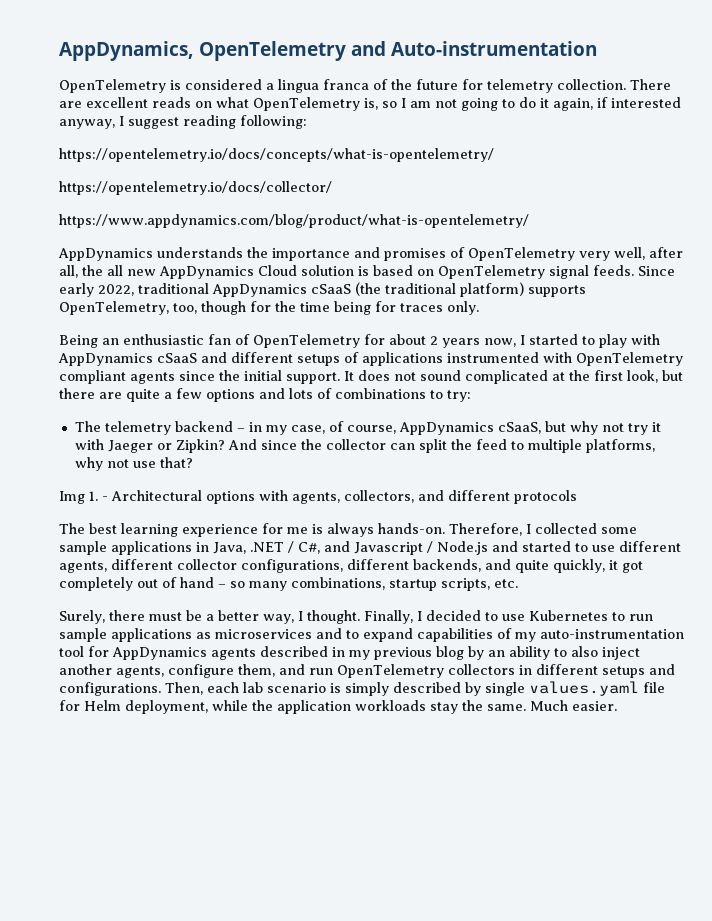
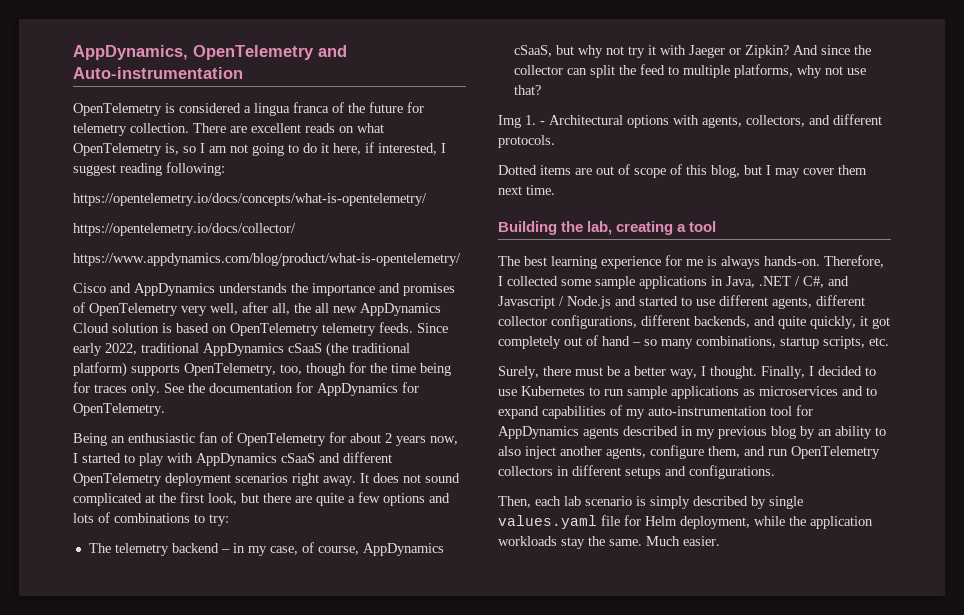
[552,97,681,111] [59,119,115,129] again, if interested anyway, -> [333,142,437,155] here, if interested,
(529, 221) none -> [73,283,131,293] Cisco and
[548,265,589,279] signal -> [322,323,376,336] telemetry
(479, 308) none -> [164,382,419,396] [73,403,165,416] See the documentation for AppDynamics for OpenTelemetry.
[297,352,683,366] [59,370,340,384] setups of applications instrumented with OpenTelemetry compliant agents since the initial support. -> [73,473,356,486] OpenTelemetry deployment scenarios right away.
[514,490,577,504] protocols -> [498,135,555,148] [498,164,867,178] [498,185,555,195] [498,221,717,235] protocols. // Dotted items are out of scope of this blog, but I may cover them next time. // Building the lab, creating a tool
(161, 689) none -> (775, 472) //

